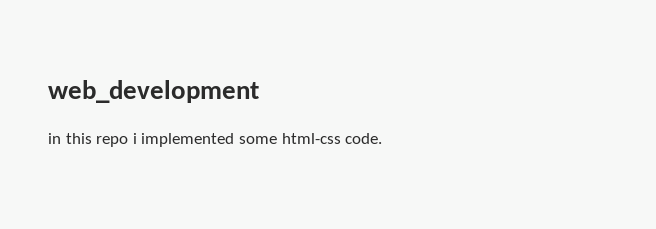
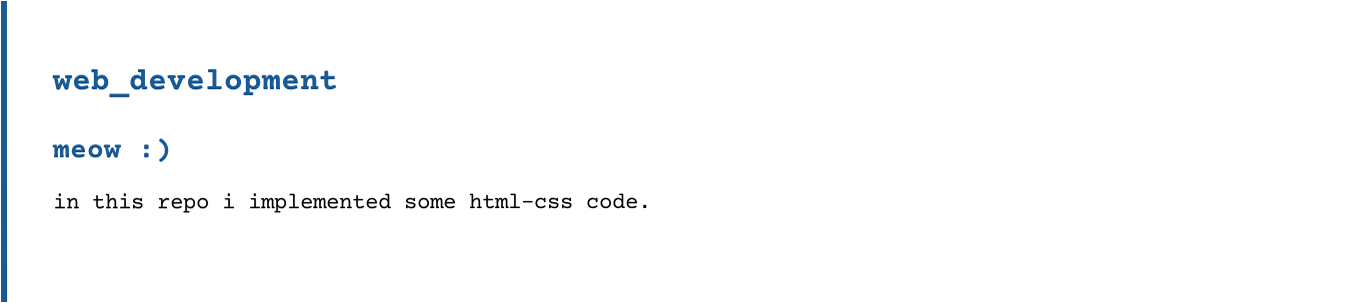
(259, 91) none -> [51,137,173,163] // meow :)

